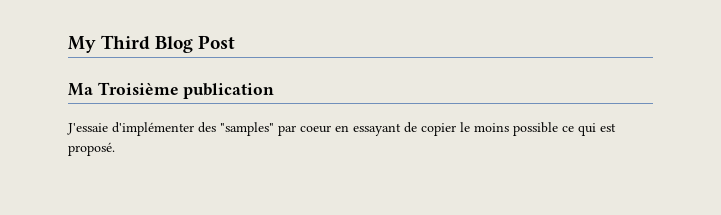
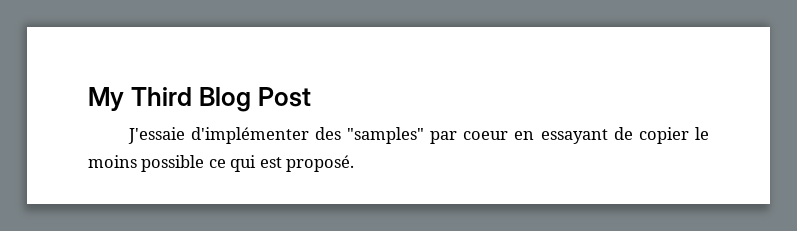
[68,82,275,99] // Ma Troisième publication -> (311, 97) none

